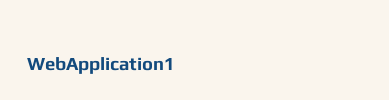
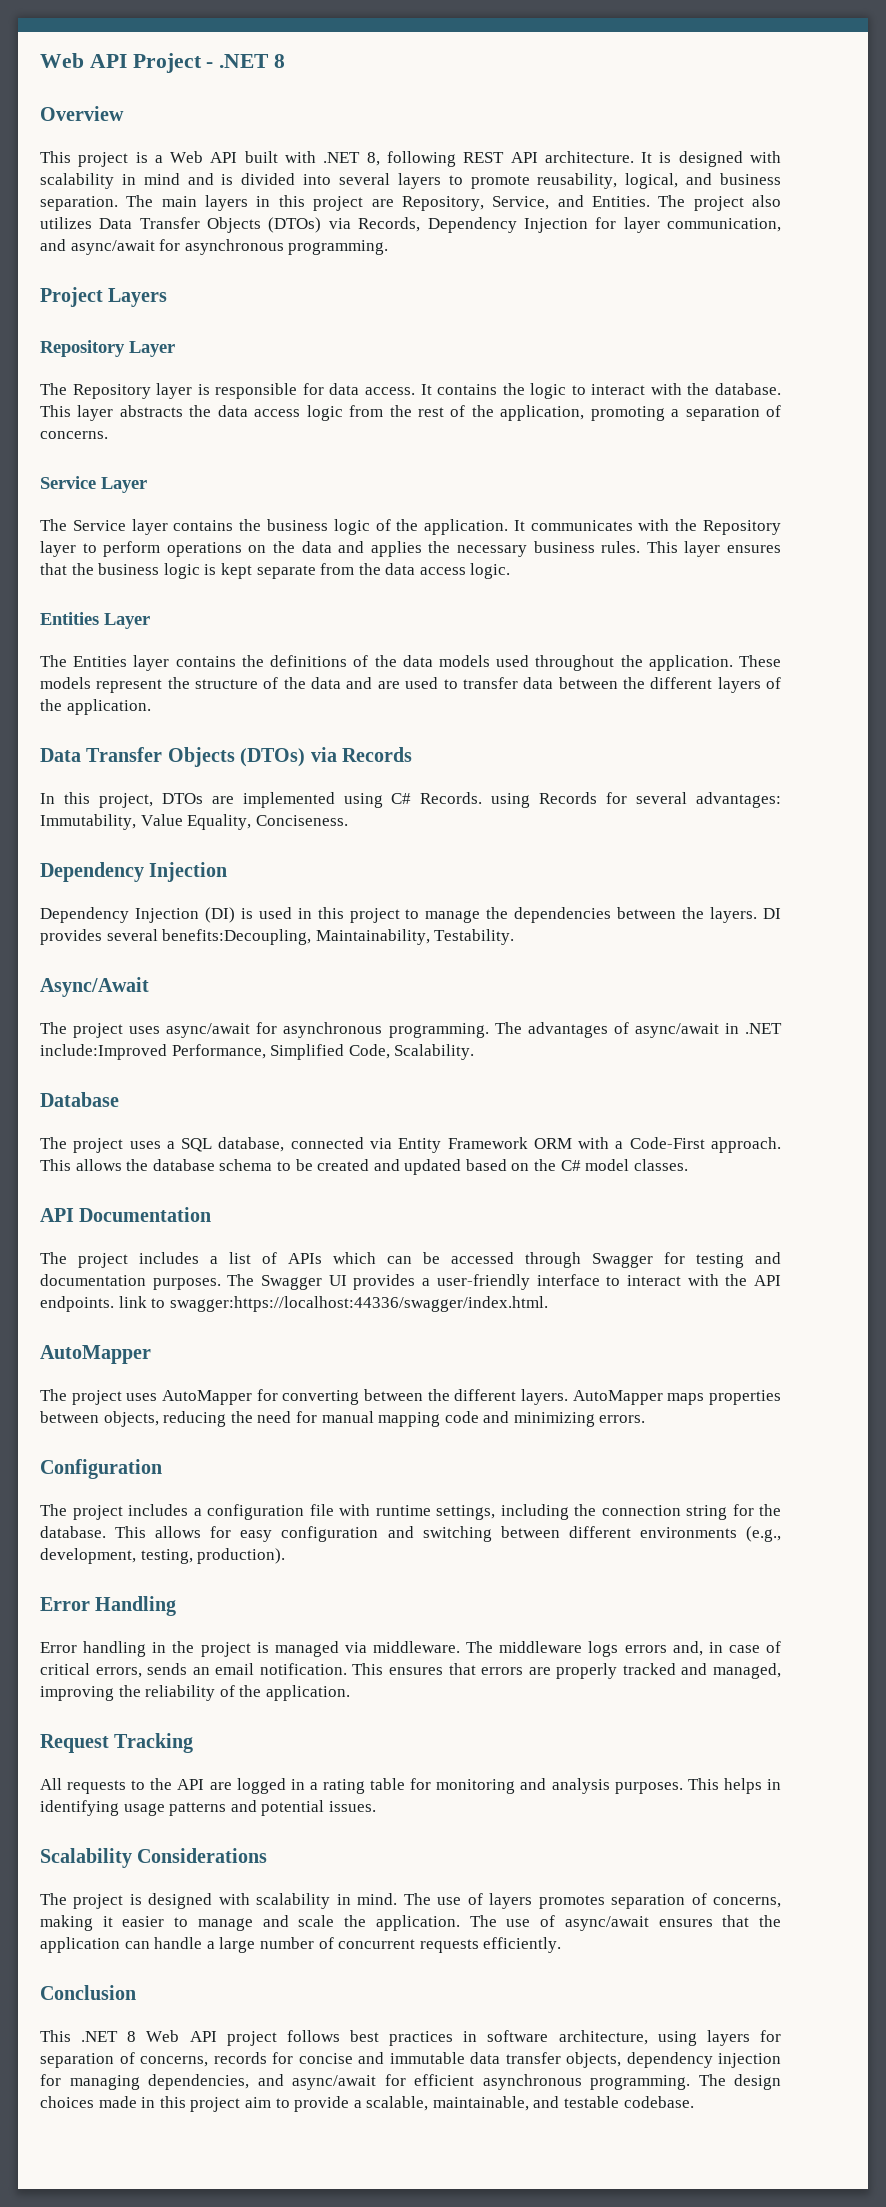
[27,57,175,74] WebApplication1 -> [40,53,286,73] [40,106,124,121] [40,151,781,167] [40,173,781,189] [40,195,782,211] [40,217,782,233] [40,239,389,255] [40,287,168,307] [40,340,175,357] [40,383,781,399] [40,405,781,421] [40,431,108,439] [40,476,147,493] [40,519,782,535] [40,541,782,557] [40,563,511,579] [40,612,150,629] [40,655,781,671] [40,677,782,693] [40,699,151,715] [40,747,412,767] [40,792,781,808] [40,814,348,830] [40,862,228,882] [40,907,781,923] [40,929,515,945] [40,977,149,997] [40,1022,783,1038] [40,1044,475,1060] [40,1092,119,1107] [40,1137,782,1153] [40,1159,688,1175] [40,1207,212,1222] [40,1252,781,1268] [40,1274,782,1290] [40,1296,548,1312] [40,1345,151,1364] [40,1389,781,1405] [40,1411,646,1427] [40,1459,162,1479] [40,1504,781,1520] [40,1526,782,1542] [40,1548,286,1564] [40,1596,177,1616] [40,1641,781,1657] [40,1663,781,1679] [40,1685,350,1701] [40,1733,194,1753] [40,1778,781,1794] [40,1800,376,1816] [40,1848,268,1868] [40,1893,781,1909] [40,1915,782,1931] [40,1937,562,1953] [40,1985,136,2000] [40,2030,781,2046] [40,2052,781,2068] [40,2074,781,2090] [40,2096,694,2112] Web API Project - .NET 8 // Overview // This project is a Web API built with .NET 8, following REST API architecture. It is designed with scalability in mind and is divided into several layers to promote reusability, logical, and business separation. The main layers in this project are Repository, Service, and Entities. The project also utilizes Data Transfer Objects (DTOs) via Records, Dependency Injection for layer communication, and async/await for asynchronous programming. // Project Layers // Repository Layer // The Repository layer is responsible for data access. It contains the logic to interact with the database. This layer abstracts the data access logic from the rest of the application, promoting a separation of concerns. // Service Layer // The Service layer contains the business logic of the application. It communicates with the Repository layer to perform operations on the data and applies the necessary business rules. This layer ensures that the business logic is kept separate from the data access logic. // Entities Layer // The Entities layer contains the definitions of the data models used throughout the application. These models represent the structure of the data and are used to transfer data between the different layers of the application. // Data Transfer Objects (DTOs) via Records // In this project, DTOs are implemented using C# Records. using Records for several advantages: Immutability, Value Equality, Conciseness. // Dependency Injection // Dependency Injection (DI) is used in this project to manage the dependencies between the layers. DI provides several benefits:Decoupling, Maintainability, Testability. // Async/Await // The project uses async/await for asynchronous programming. The advantages of async/await in .NET include:Improved Performance, Simplified Code, Scalability. // Database // The project uses a SQL database, connected via Entity Framework ORM with a Code-First approach. This allows the database schema to be created and updated based on the C# model classes. // API Documentation // The project includes a list of APIs which can be accessed through Swagger for testing and documentation purposes. The Swagger UI provides a user-friendly interface to interact with the API endpoints. link to swagger:https://localhost:44336/swagger/index.html. // AutoMapper // The project uses AutoMapper for converting between the different layers. AutoMapper maps properties between objects, reducing the need for manual mapping code and minimizing errors. // Configuration // The project includes a configuration file with runtime settings, including the connection string for the database. This allows for easy configuration and switching between different environments (e.g., development, testing, production). // Error Handling // Error handling in the project is managed via middleware. The middleware logs errors and, in case of critical errors, sends an email notification. This ensures that errors are properly tracked and managed, improving the reliability of the application. // Request Tracking // All requests to the API are logged in a rating table for monitoring and analysis purposes. This helps in identifying usage patterns and potential issues. // Scalability Considerations // The project is designed with scalability in mind. The use of layers promotes separation of concerns, making it easier to manage and scale the application. The use of async/await ensures that the application can handle a large number of concurrent requests efficiently. // Conclusion // This .NET 8 Web API project follows best practices in software architecture, using layers for separation of concerns, records for concise and immutable data transfer objects, dependency injection for managing dependencies, and async/await for efficient asynchronous programming. The design choices made in this project aim to provide a scalable, maintainable, and testable codebase.

